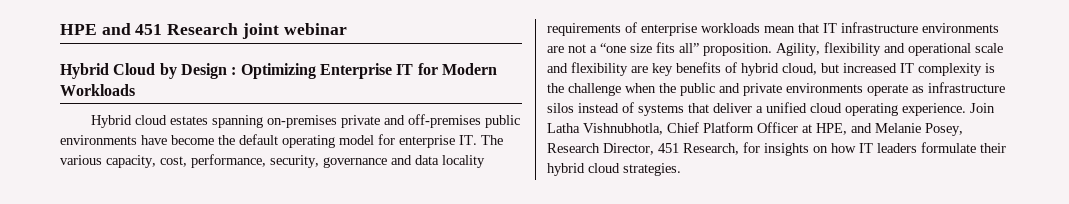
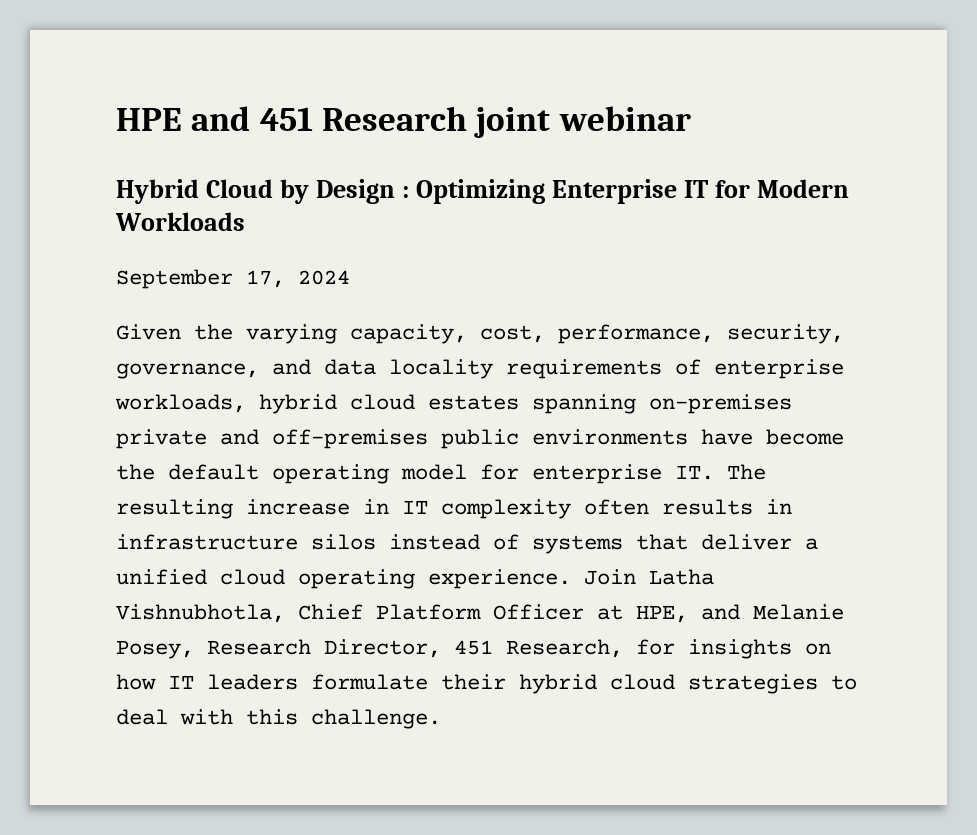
[90,115,132,128] Hybrid -> [116,269,350,289] [116,324,844,344] [116,359,844,379] [115,394,337,414] September 17, 2024 // Given the varying capacity, cost, performance, security, governance, and data locality requirements of enterprise workloads, hybrid
[60,154,485,168] [547,22,999,36] [547,42,1003,56] [547,62,995,76] [547,83,924,96] various capacity, cost, performance, security, governance and data locality requirements of enterprise workloads mean that IT infrastructure environments are not a “one size fits all” proposition. Agility, flexibility and operational scale and flexibility are key benefits of hybrid cloud, but increased IT complexity is the challenge when the public and private environments operate as -> [116,499,792,519] resulting increase in IT complexity often results in
[623,163,681,176] strategies. -> [688,674,857,694] [116,709,441,729] strategies to deal with this challenge.

